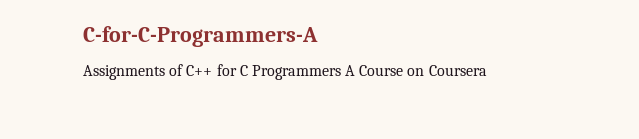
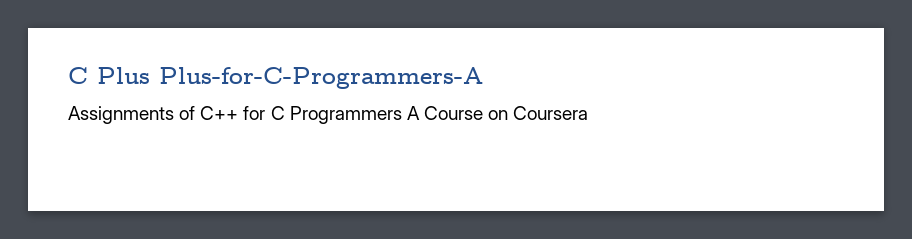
[83,26,318,47] C-for-C-Programmers-A -> [68,67,483,89] C Plus Plus-for-C-Programmers-A

